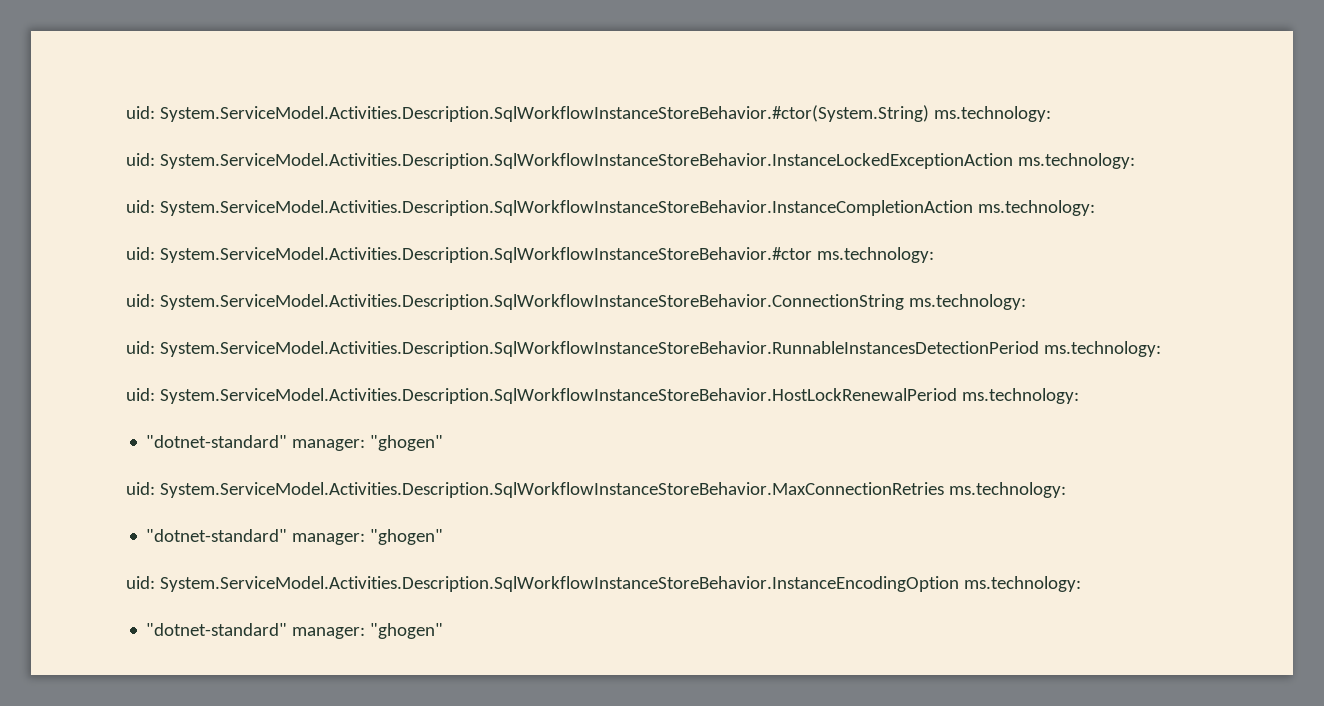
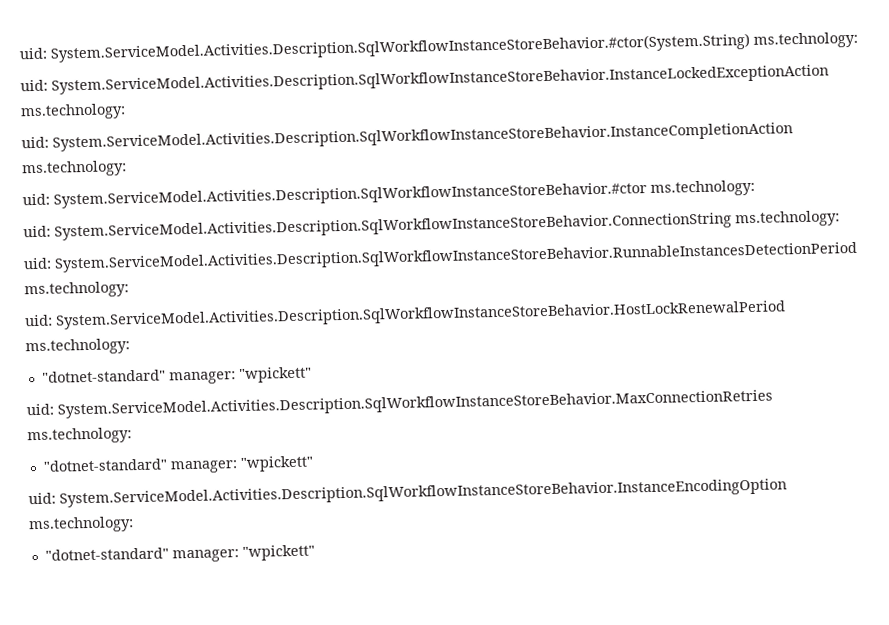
[370,435,444,451] "ghogen" -> [238,366,312,384] "wpickett"
[370,529,444,545] "ghogen" -> [239,455,314,473] "wpickett"
[370,623,444,639] "ghogen" -> [241,544,315,562] "wpickett"

